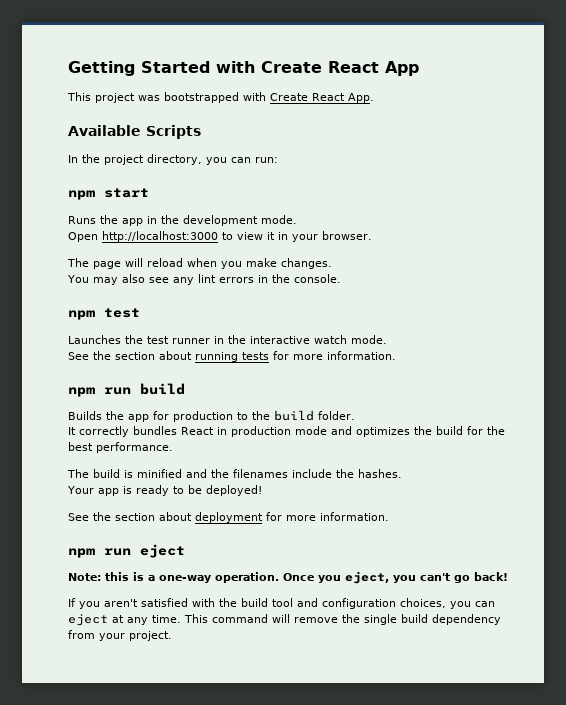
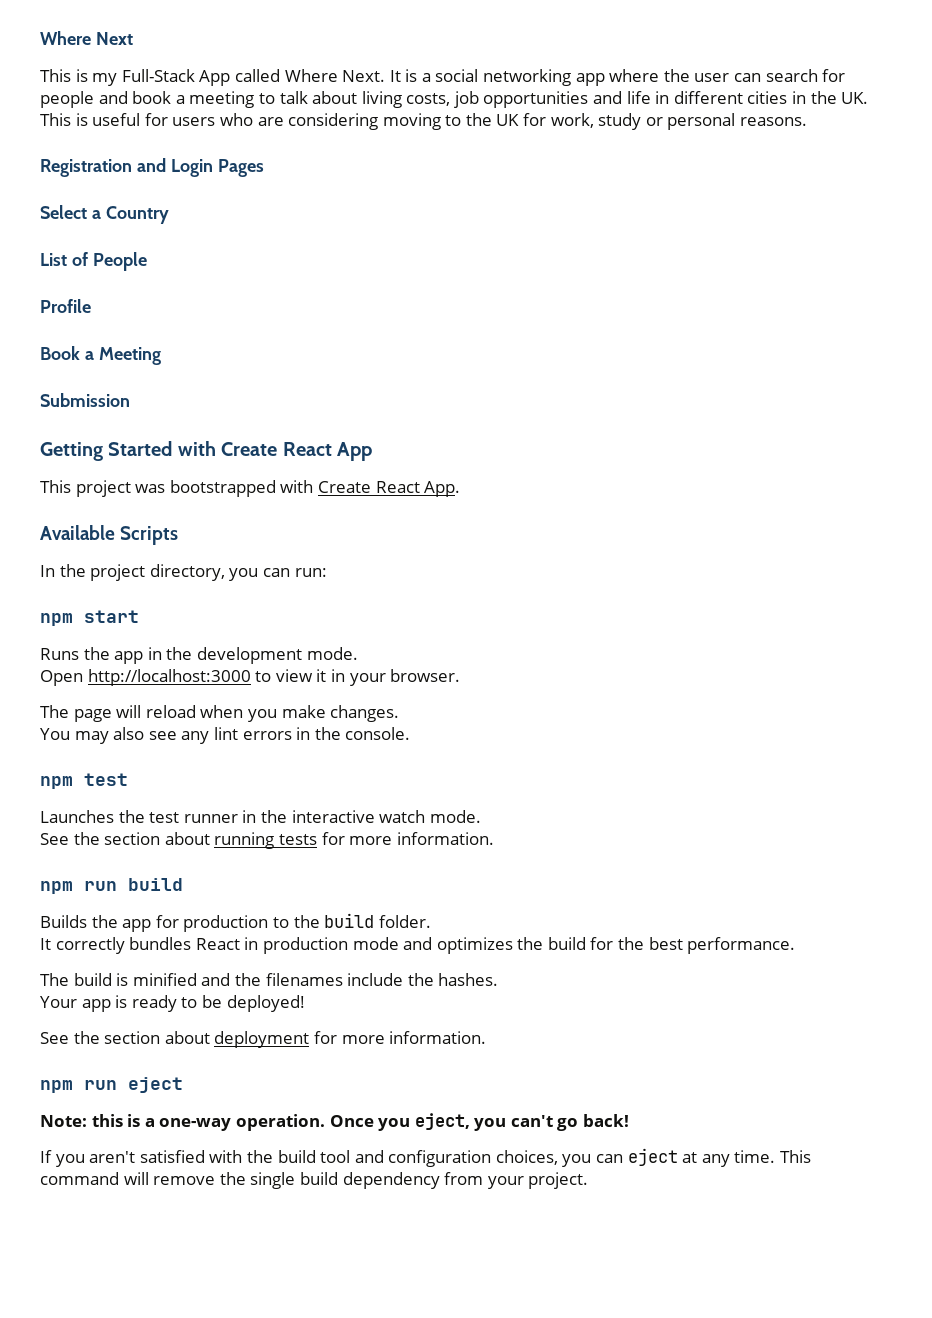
(68, 68) none -> [40,31,133,45] [40,69,846,86] [40,91,869,108] [40,113,808,130] [40,158,264,177] [40,205,169,224] [40,252,147,271] [40,299,91,313] [40,346,161,365] [40,393,130,407] Where Next // This is my Full-Stack App called Where Next. It is a social networking app where the user can search for people and book a meeting to talk about living costs, job opportunities and life in different cities in the UK. This is useful for users who are considering moving to the UK for work, study or personal reasons. // Registration and Login Pages // Select a Country // List of People // Profile // Book a Meeting // Submission //

